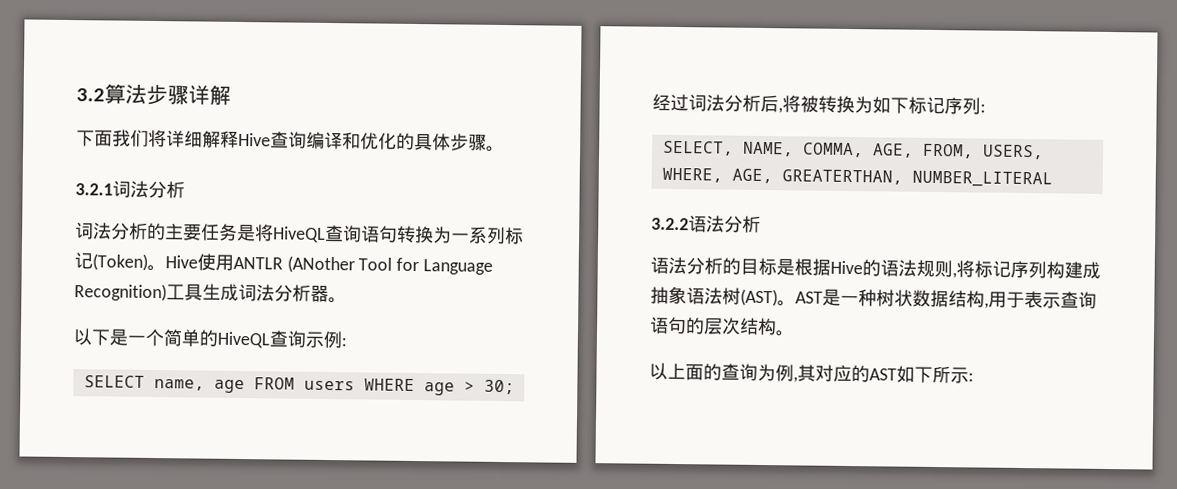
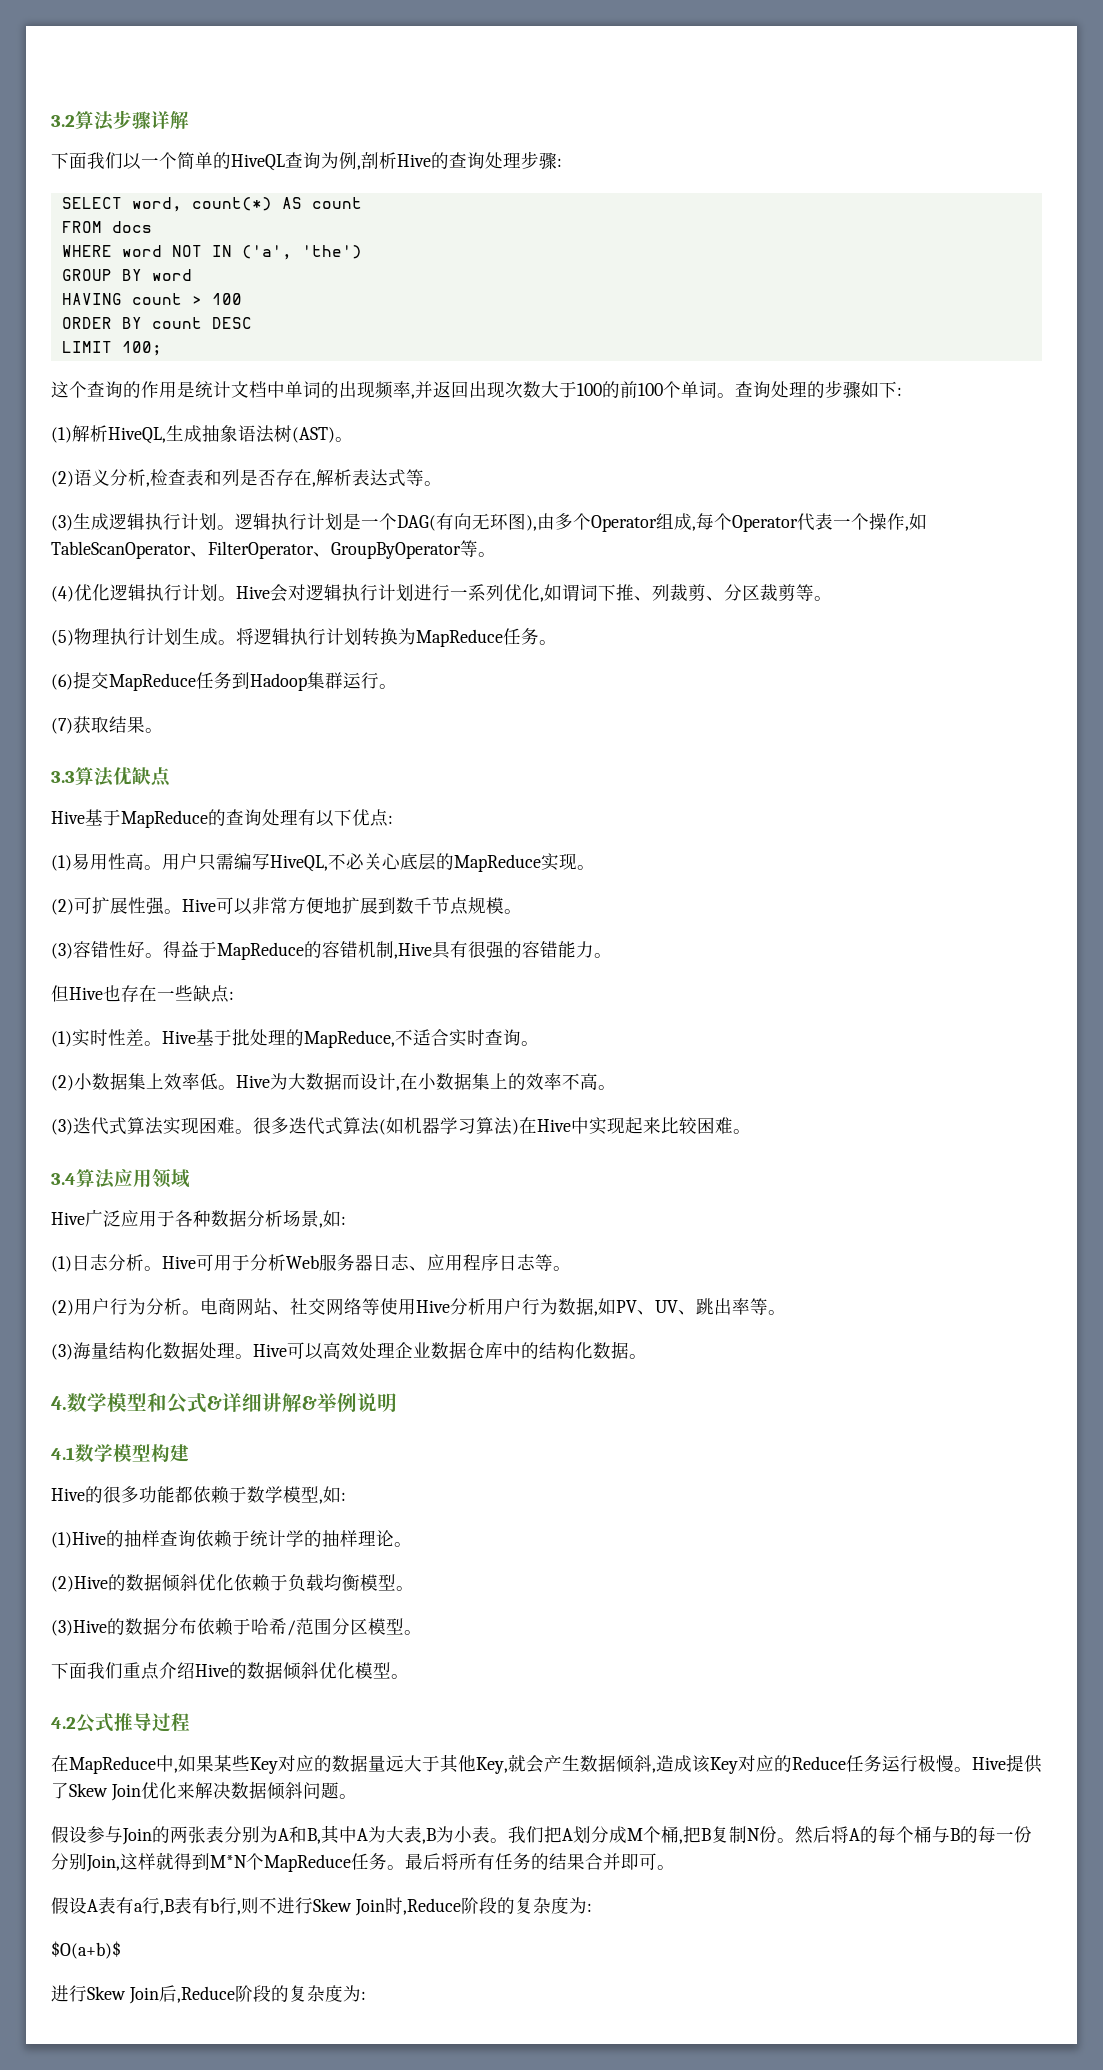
[148,129,505,153] [75,180,185,199] [75,222,524,245] [74,252,493,275] [74,283,347,304] [73,328,128,346] 将详细解释Hive查询编译和优化的具体步骤。 // 3.2.1词法分析 // 词法分析的主要任务是将HiveQL查询语句转换为一系列标记(Token)。Hive使用ANTLR (ANother Tool for Language Recognition)工具生成词法分析器。 // 以下是 -> [123,153,141,170] 以
[305,330,347,349] [83,375,515,396] [652,93,986,115] [662,140,1044,160] [661,167,1053,188] [651,215,761,233] [650,256,1083,279] 示例: // SELECT name, age FROM users WHERE age > 30; // 经过词法分析后,将被转换为如下标记序列: // SELECT, NAME, COMMA, AGE, FROM, USERS, WHERE, AGE, GREATERTHAN, NUMBER_LITERAL // 3.2.2语法分析 // 语法分析的目标是根据Hive的语法规则,将标记序列构建 -> [321,151,562,170] [61,197,362,212] [61,221,152,233] [61,245,362,260] [61,269,192,281] [61,293,242,305] [61,317,252,329] [61,341,162,356] [51,380,902,399] [51,425,184,444] 为例,剖析Hive的查询处理步骤: // SELECT word, count(*) AS count // FROM docs // WHERE word NOT IN ('a', 'the') // GROUP BY word // HAVING count > 100 // ORDER BY count DESC // LIMIT 100; // 这个查询的作用是统计文档中单词的出现频率,并返回出现次数大于100的前100个单词。查询处理的步骤如下: // (1)解析HiveQL,生
[795,288,1097,309] [649,316,795,337] [649,362,969,384] AST是一种树状数据结构,用于表示查询语句的层次结构。 // 以上面的查询为例,其对应的AST如下所示 -> [51,469,442,487] [51,513,927,532] [51,540,496,559] [51,584,832,602] [51,628,557,647] [51,671,397,691] [51,716,163,734] [51,767,171,787] [51,809,393,828] [51,853,595,872] [51,896,522,915] [51,940,612,960] [51,985,234,1003] [51,1029,539,1048] [51,1072,616,1091] [51,1116,751,1135] [51,1168,190,1189] [51,1209,346,1228] [51,1254,571,1272] [51,1297,786,1316] [51,1341,647,1360] [51,1393,397,1414] [51,1444,189,1462] [51,1486,346,1504] [51,1530,412,1548] [51,1573,414,1592] [51,1617,422,1636] [51,1661,409,1680] [51,1713,190,1733] [51,1754,1042,1774] [51,1781,357,1801] [51,1825,1032,1845] [51,1852,675,1872] [51,1897,592,1916] [51,1941,121,1959] [51,1985,361,2004] // (2)语义分析,检查表和列是否存在,解析表达式等。 // (3)生成逻辑执行计划。逻辑执行计划是一个DAG(有向无环图),由多个Operator组成,每个Operator代表一个操作,如TableScanOperator、FilterOperator、GroupByOperator等。 // (4)优化逻辑执行计划。Hive会对逻辑执行计划进行一系列优化,如谓词下推、列裁剪、分区裁剪等。 // (5)物理执行计划生成。将逻辑执行计划转换为MapReduce任务。 // (6)提交MapReduce任务到Hadoop集群运行。 // (7)获取结果。 // 3.3算法优缺点 // Hive基于MapReduce的查询处理有以下优点: // (1)易用性高。用户只需编写HiveQL,不必关心底层的MapReduce实现。 // (2)可扩展性强。Hive可以非常方便地扩展到数千节点规模。 // (3)容错性好。得益于MapReduce的容错机制,Hive具有很强的容错能力。 // 但Hive也存在一些缺点: // (1)实时性差。Hive基于批处理的MapReduce,不适合实时查询。 // (2)小数据集上效率低。Hive为大数据而设计,在小数据集上的效率不高。 // (3)迭代式算法实现困难。很多迭代式算法(如机器学习算法)在Hive中实现起来比较困难。 // 3.4算法应用领域 // Hive广泛应用于各种数据分析场景,如: // (1)日志分析。Hive可用于分析Web服务器日志、应用程序日志等。 // (2)用户行为分析。电商网站、社交网络等使用Hive分析用户行为数据,如PV、UV、跳出率等。 // (3)海量结构化数据处理。Hive可以高效处理企业数据仓库中的结构化数据。 // 4.数学模型和公式&详细讲解&举例说明 // 4.1数学模型构建 // Hive的很多功能都依赖于数学模型,如: // (1)Hive的抽样查询依赖于统计学的抽样理论。 // (2)Hive的数据倾斜优化依赖于负载均衡模型。 // (3)Hive的数据分布依赖于哈希/范围分区模型。 // 下面我们重点介绍Hive的数据倾斜优化模型。 // 4.2公式推导过程 // 在MapReduce中,如果某些Key对应的数据量远大于其他Key,就会产生数据倾斜,造成该Key对应的Reduce任务运行极慢。Hive提供了Skew Join优化来解决数据倾斜问题。 // 假设参与Join的两张表分别为A和B,其中A为大表,B为小表。我们把A划分成M个桶,把B复制N份。然后将A的每个桶与B的每一份分别Join,这样就得到M*N个MapReduce任务。最后将所有任务的结果合并即可。 // 假设A表有a行,B表有b行,则不进行Skew Join时,Reduce阶段的复杂度为: // $O(a+b)$ // 进行Skew Join后,Reduce阶段的复杂度为

